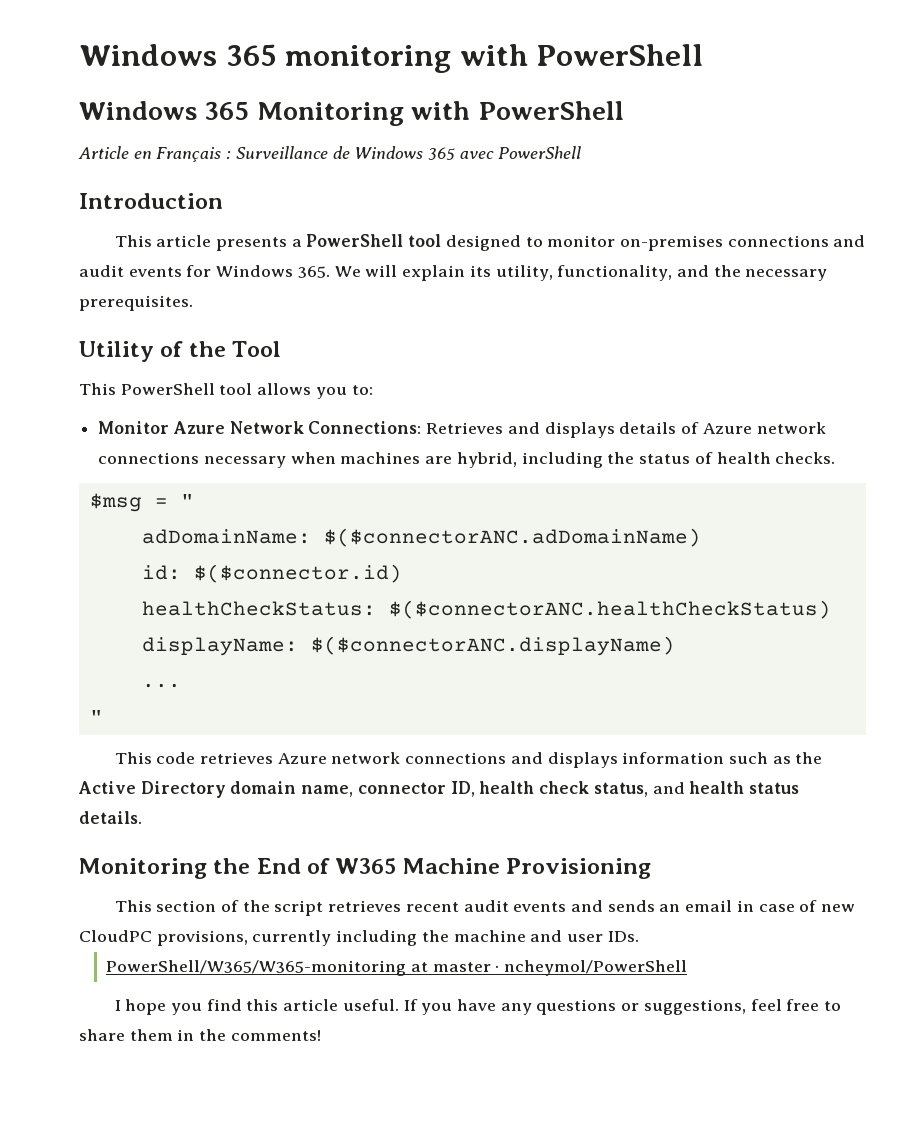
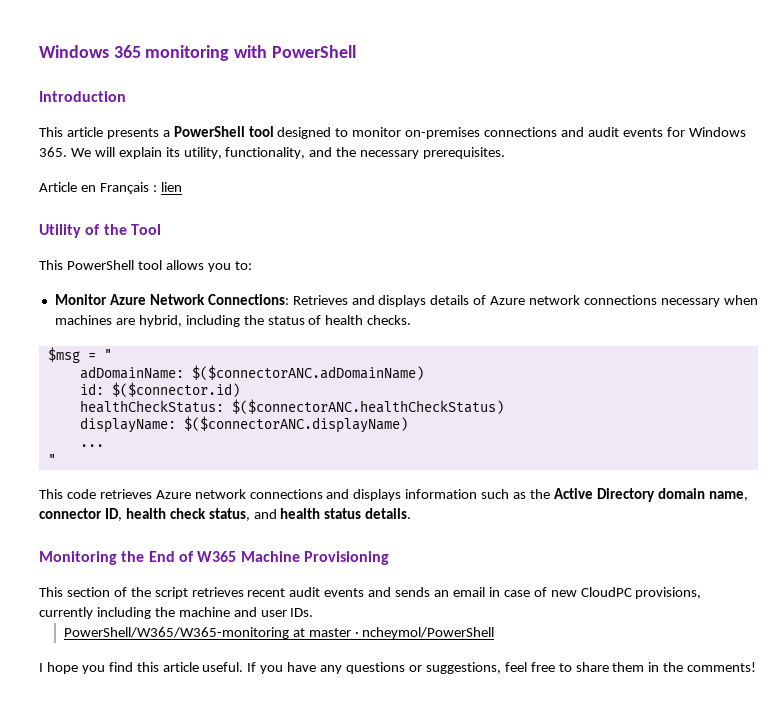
[79,101,624,126] [78,146,581,162] // Windows 365 Monitoring with PowerShell // Article en Français : Surveillance de Windows 365 avec PowerShell -> (356, 51) none
(193, 303) none -> [39,182,182,194] // Article en Français : lien

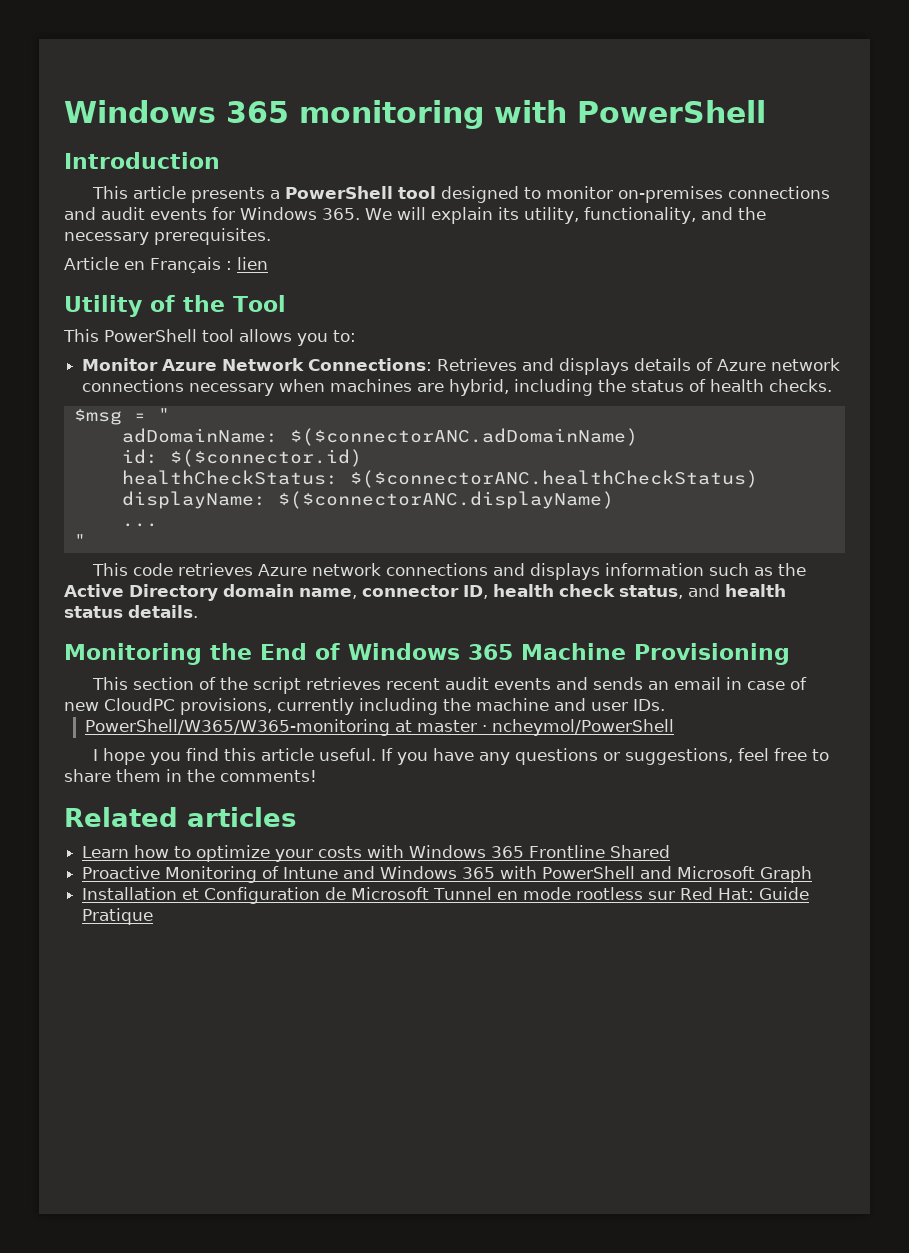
[197,551,237,562] W365 -> [348,643,513,660] Windows 365
(757, 667) none -> [64,807,296,827] [82,845,671,862] [82,866,813,883] [82,887,810,904] [82,908,154,925] // Related articles // Learn how to optimize your costs with Windows 365 Frontline Shared // Proactive Monitoring of Intune and Windows 365 with PowerShell and Microsoft Graph // Installation et Configuration de Microsoft Tunnel en mode rootless sur Red Hat: Guide Pratique

